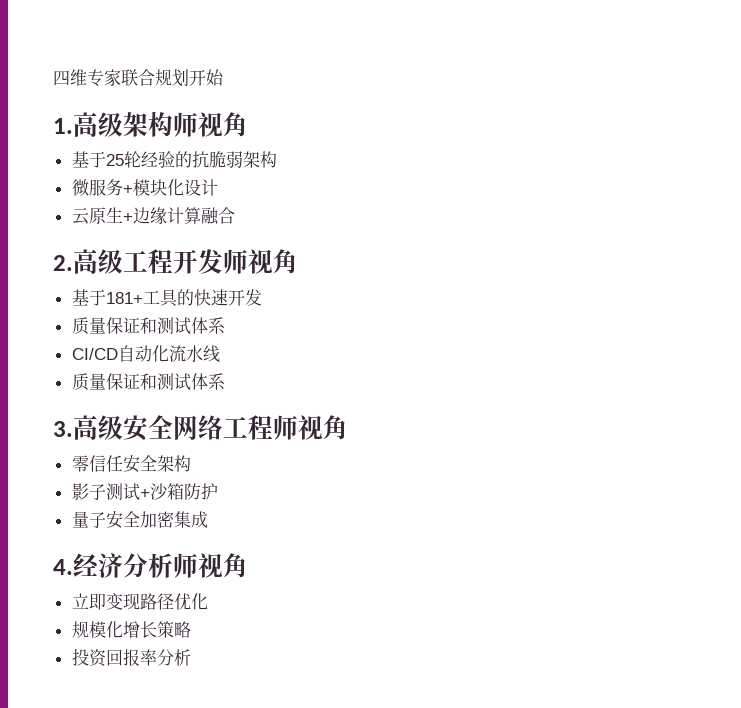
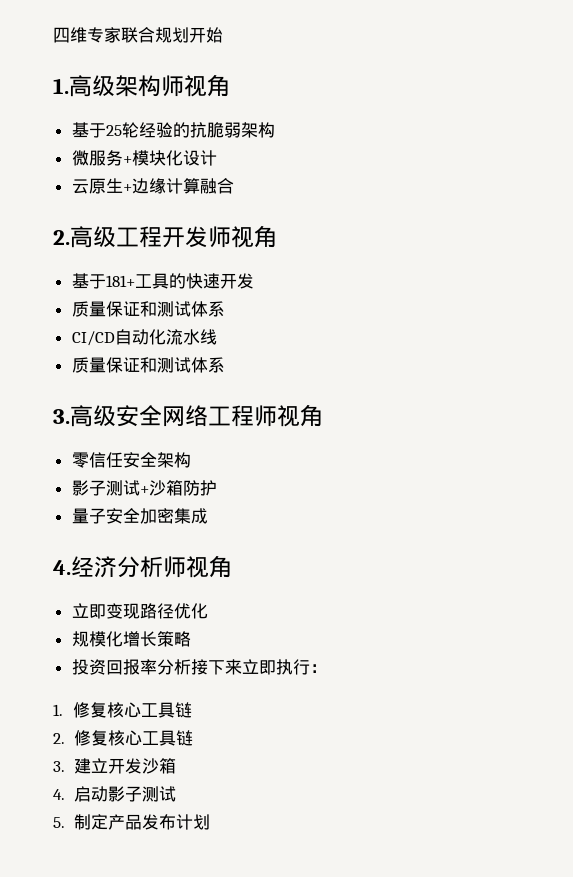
(191, 657) none -> [190,659,327,675] [53,702,192,718] [53,730,193,746] [53,758,176,774] [53,786,176,802] [53,814,210,830] 接下来立即执行： // 1.修复核心工具链 // 2.修复核心工具链 // 3.建立开发沙箱 // 4.启动影子测试 // 5.制定产品发布计划

